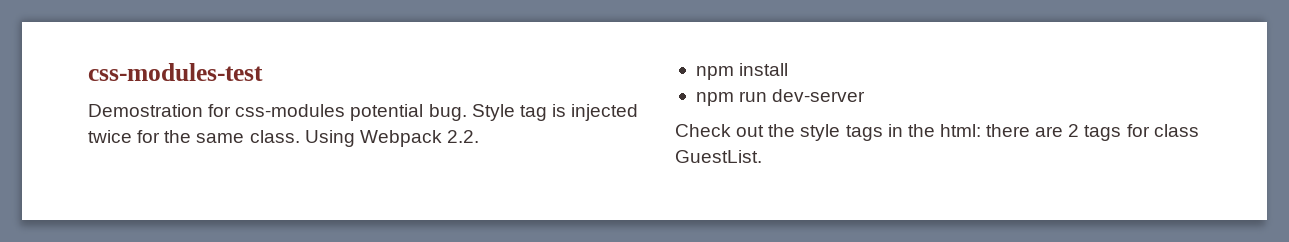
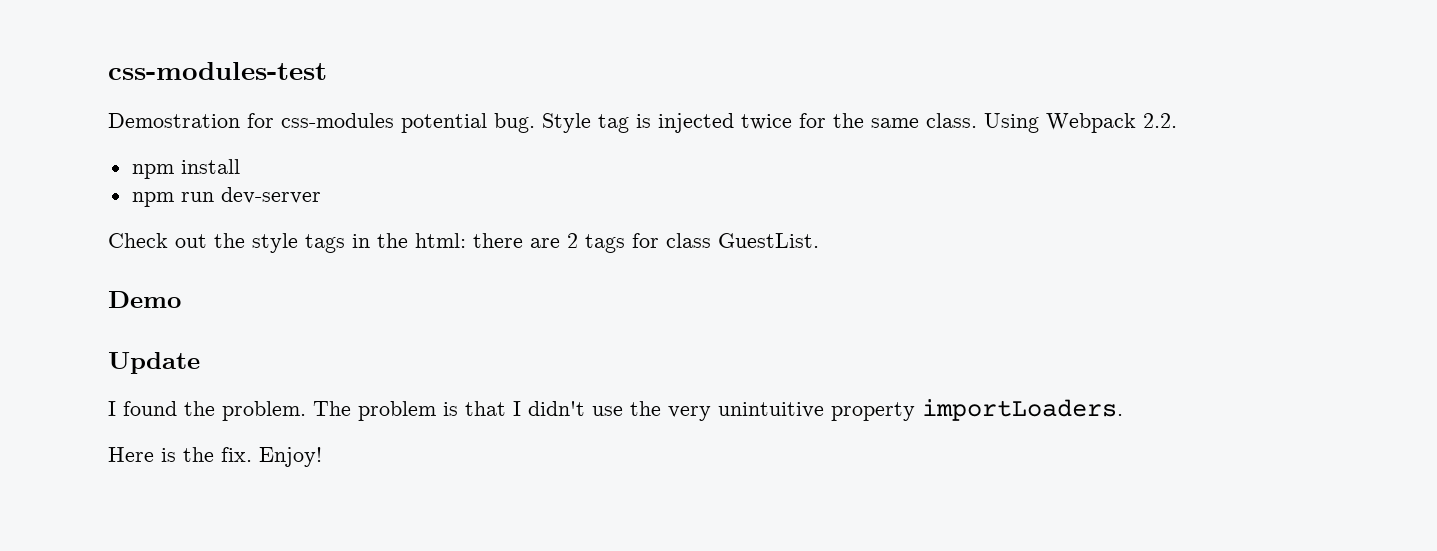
(762, 156) none -> [108,291,181,308] [108,352,200,374] [108,399,1123,421] [108,447,322,467] // Demo // Update // I found the problem. The problem is that I didn't use the very unintuitive property importLoaders. // Here is the fix. Enjoy!

